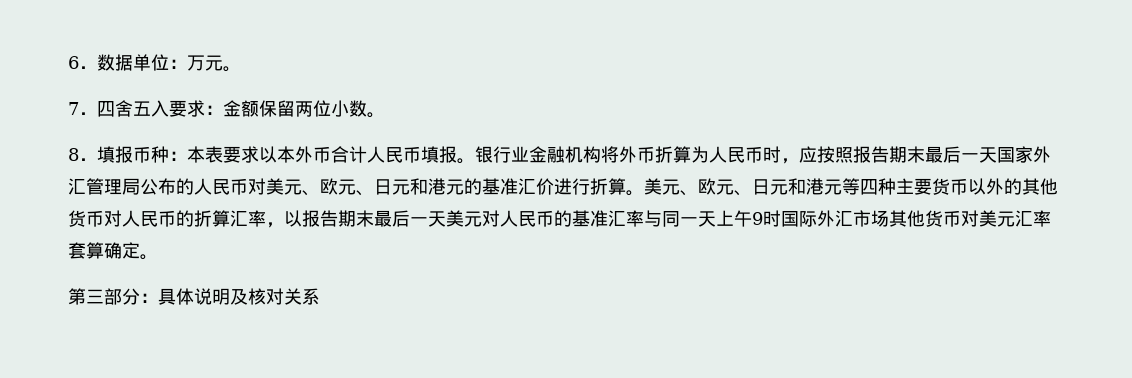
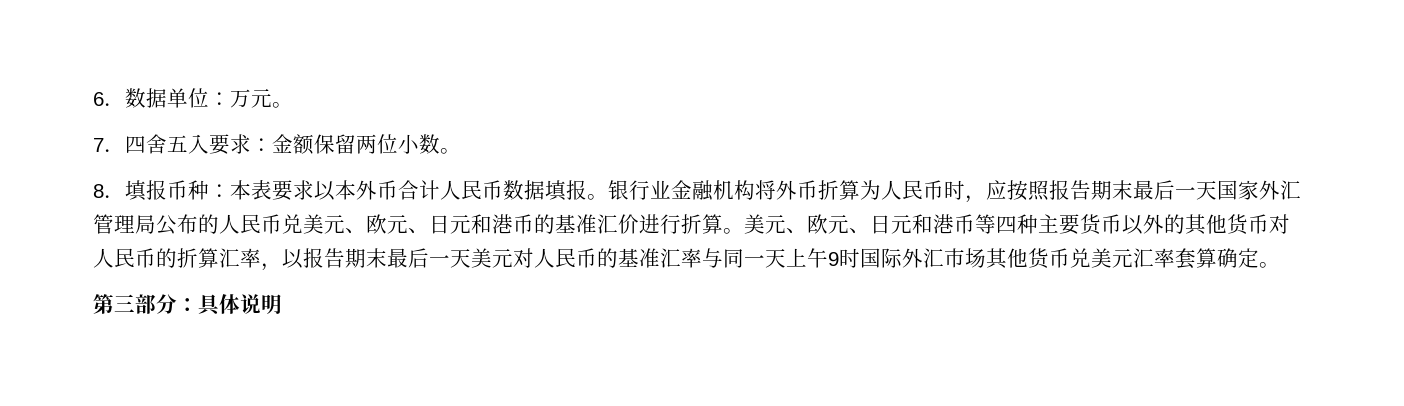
(421, 154) none -> [503,180,545,200] 数据
[248,178,464,196] 对美元、欧元、日元和港元 -> [282,214,534,234] 兑美元、欧元、日元和港币
[824,179,842,195] 元 -> [954,214,975,234] 币
[961,210,979,227] 对 -> [1070,248,1091,268] 兑
[230,288,320,305] 及核对关系 -> (282, 304) none

